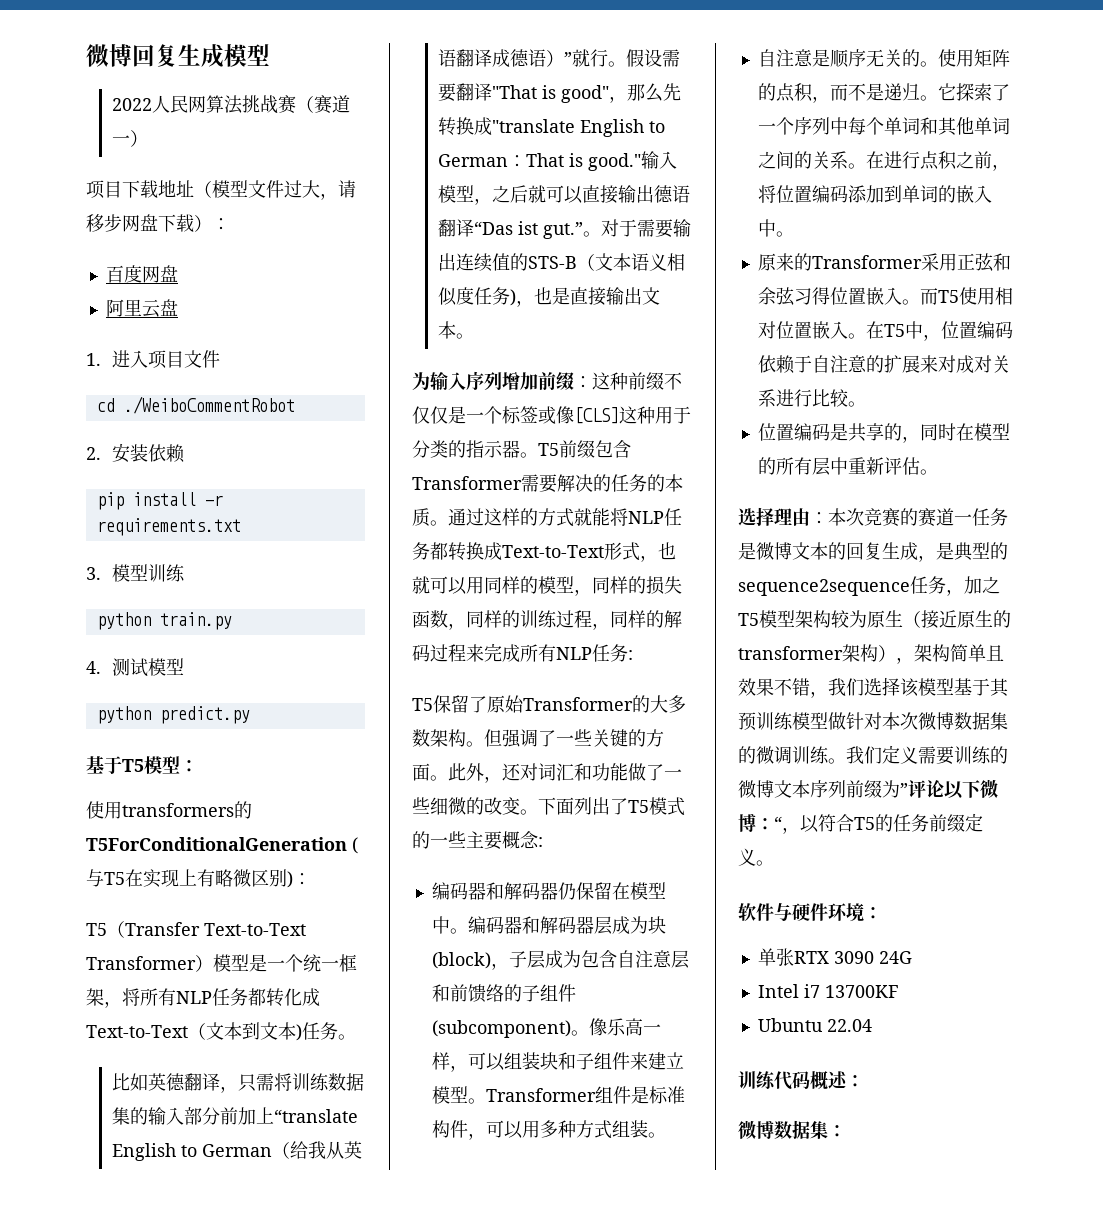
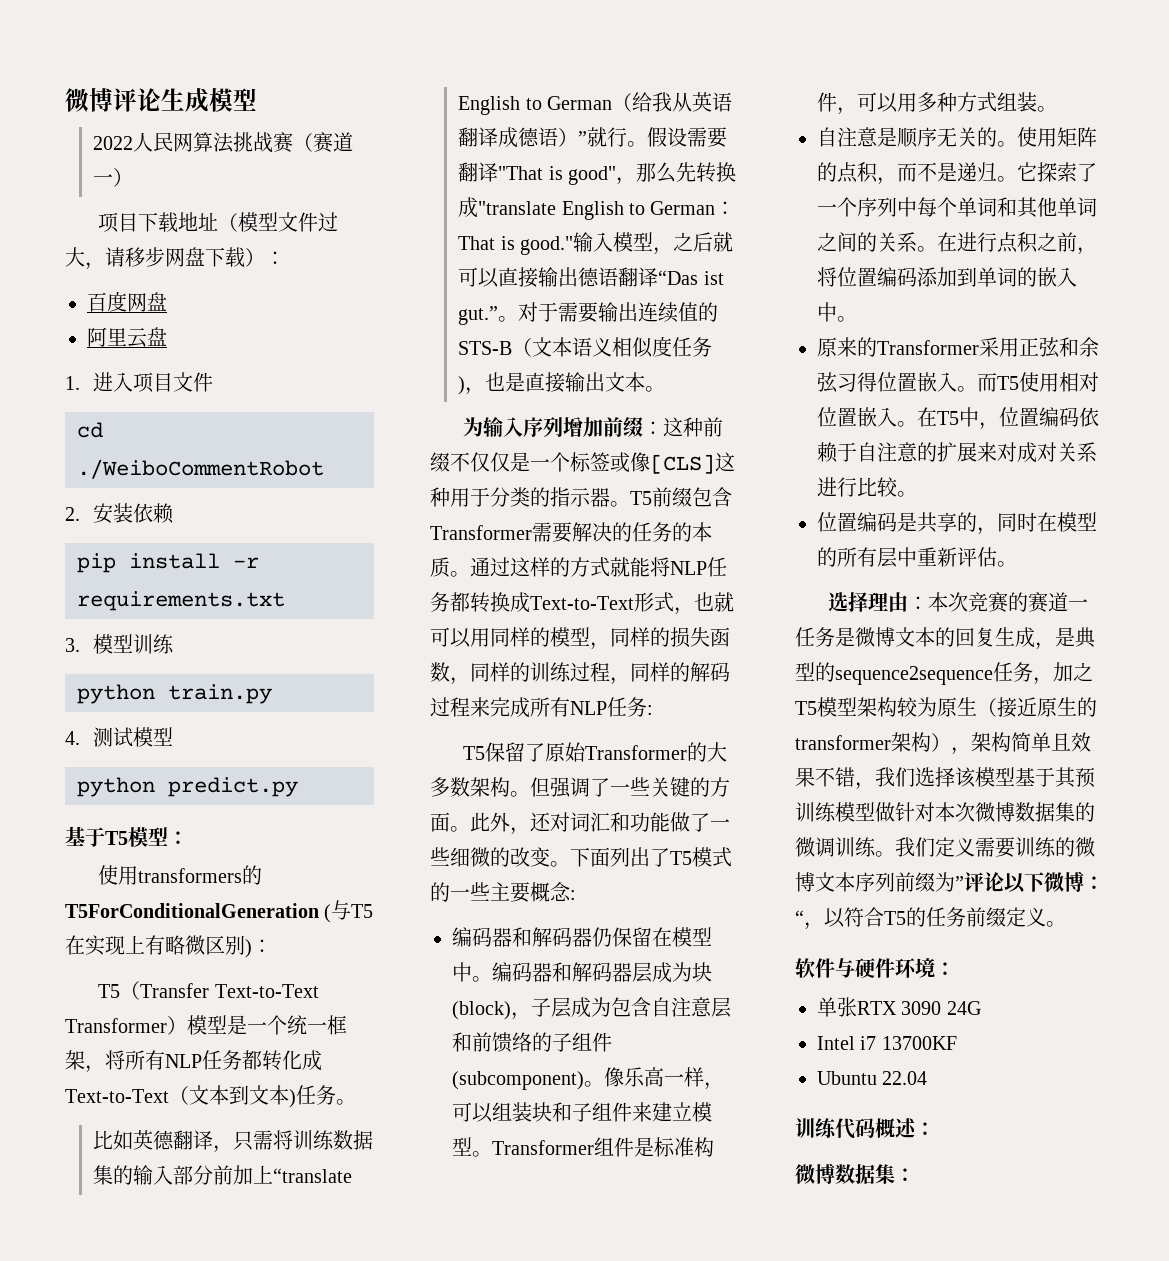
[86,44,178,67] 微博回复 -> [65,88,161,112] 微博评论

